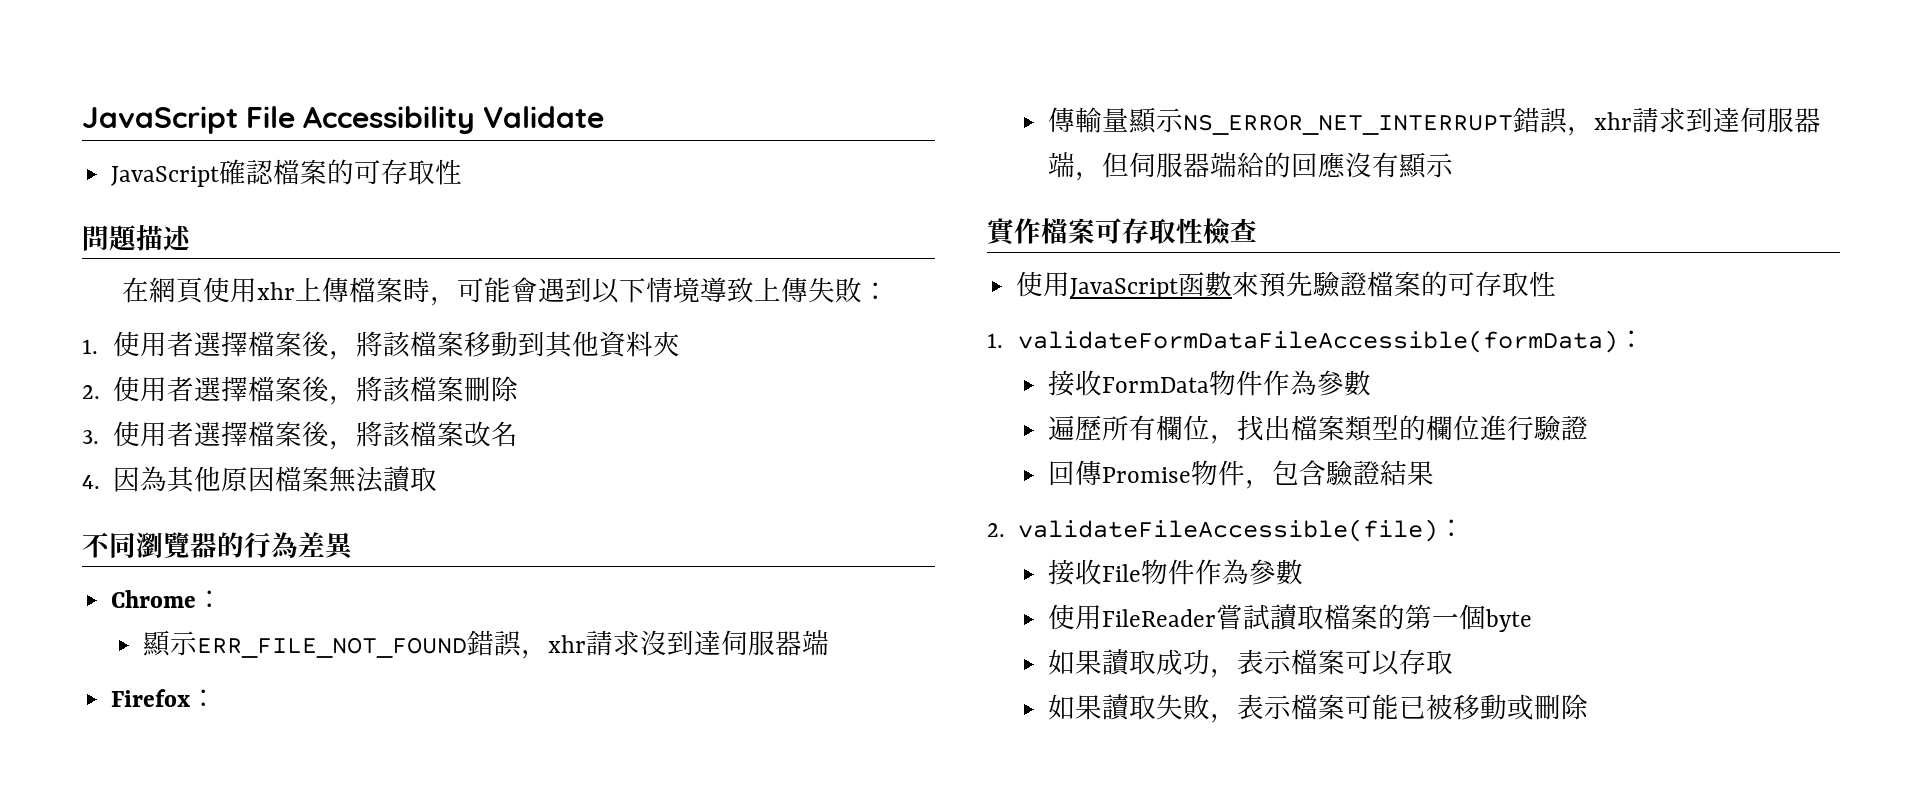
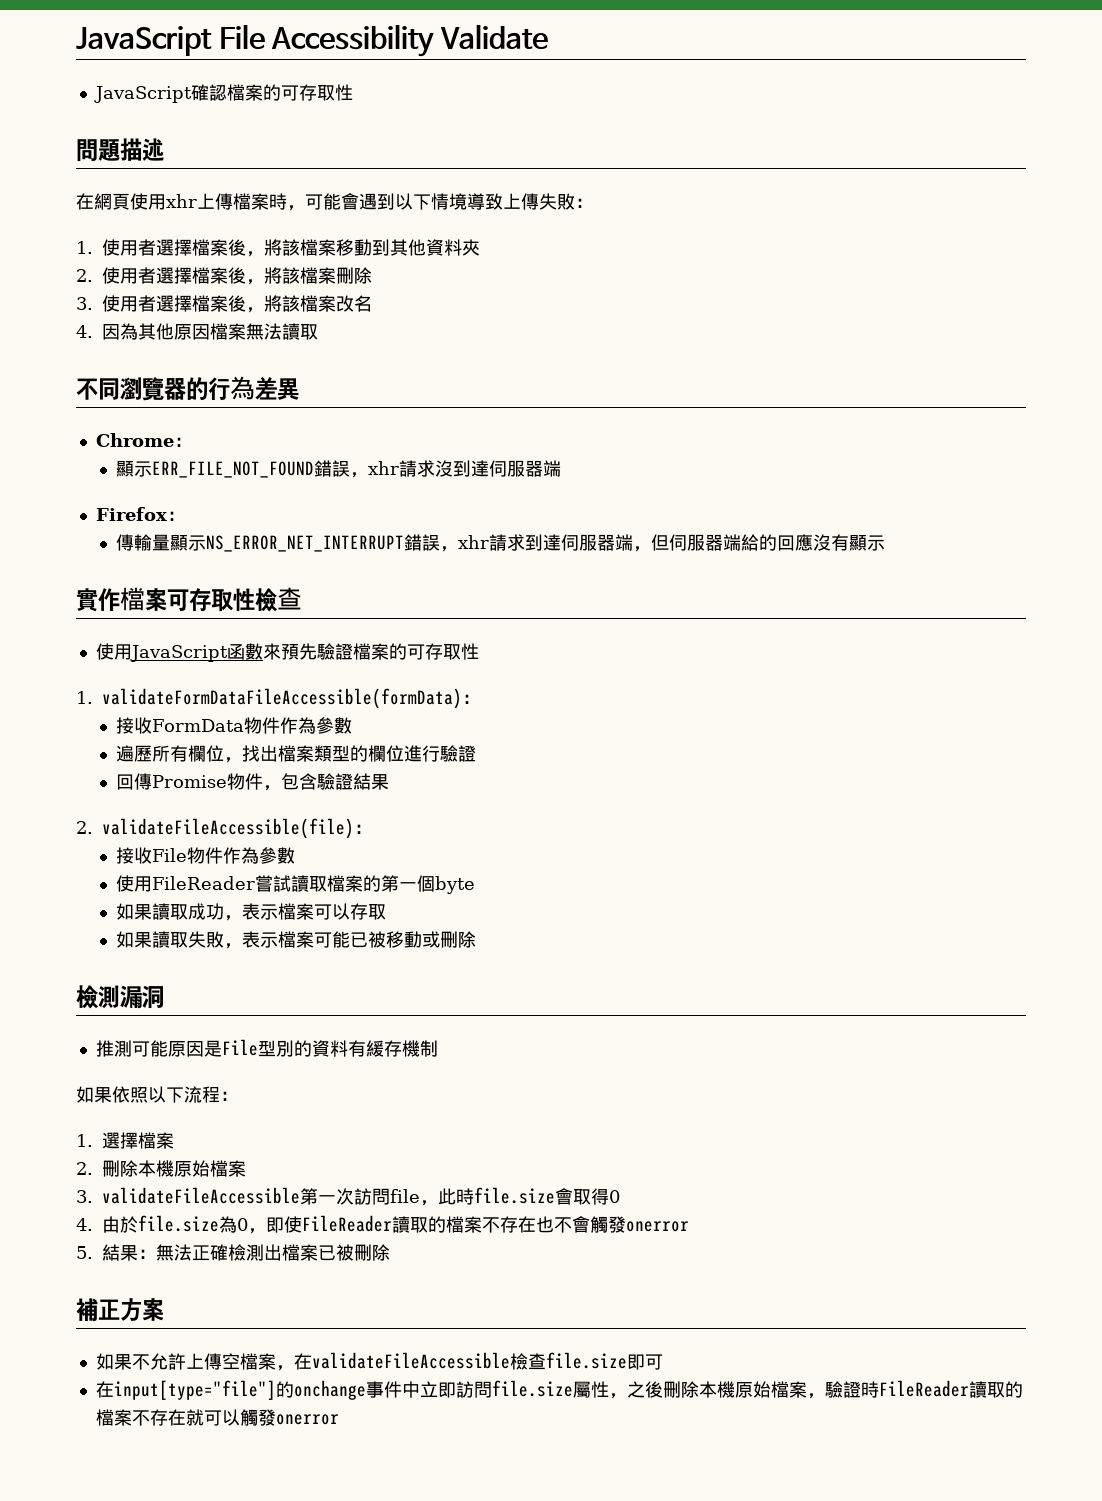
(1588, 707) none -> [76,985,164,1009] [95,1039,438,1057] [76,1086,238,1103] [76,1132,174,1149] [76,1160,246,1177] [76,1187,620,1206] [76,1215,689,1234] [76,1244,390,1261] [76,1298,164,1322] [95,1352,663,1371] [95,1380,1023,1400] [95,1409,339,1426] // 檢測漏洞 // 推測可能原因是File型別的資料有緩存機制 // 如果依照以下流程： // 1.選擇檔案 // 2.刪除本機原始檔案 // 3. validateFileAccessible第一次訪問file，此時file.size會取得0 // 4.由於file.size為0，即使FileReader讀取的檔案不存在也不會觸發onerror // 5.結果：無法正確檢測出檔案已被刪除 // 補正方案 // 如果不允許上傳空檔案，在validateFileAccessible檢查file.size即可 // 在input[type="file"]的onchange事件中立即訪問file.size屬性，之後刪除本機原始檔案，驗證時FileReader讀取的檔案不存在就可以觸發onerror

